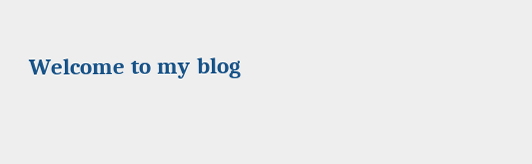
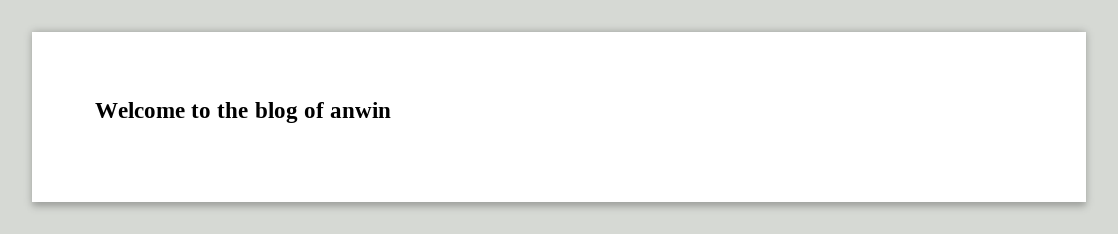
[156,57,241,79] my blog -> [217,102,392,123] the blog of anwin

